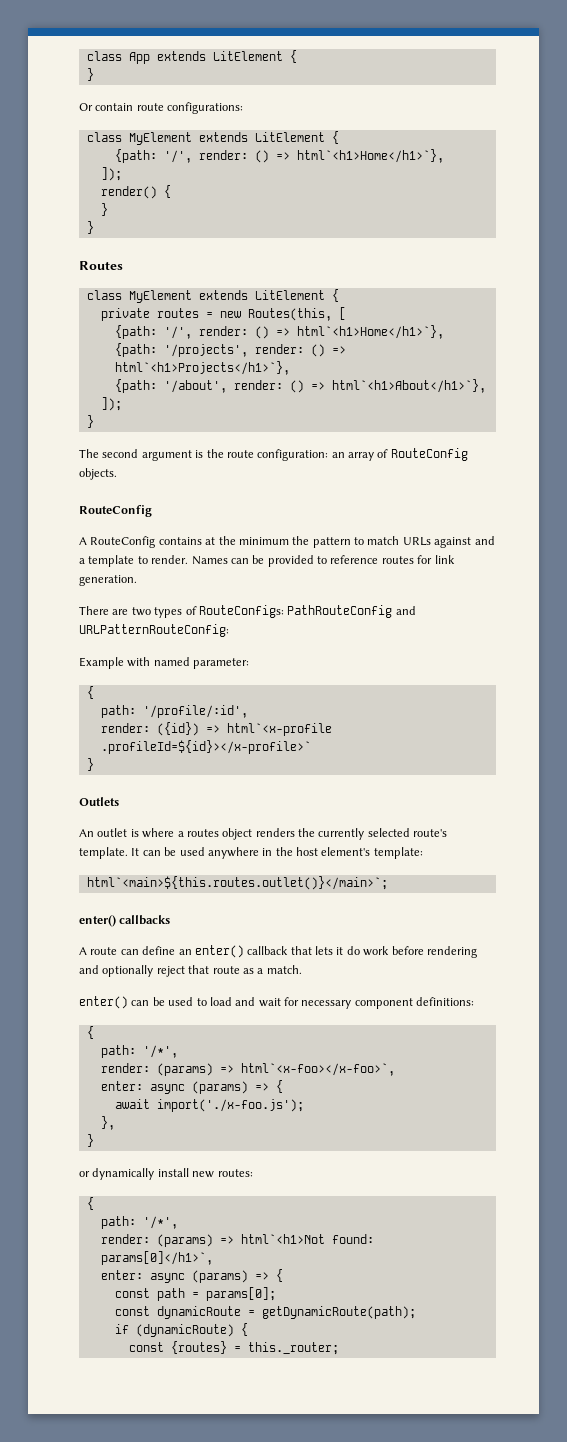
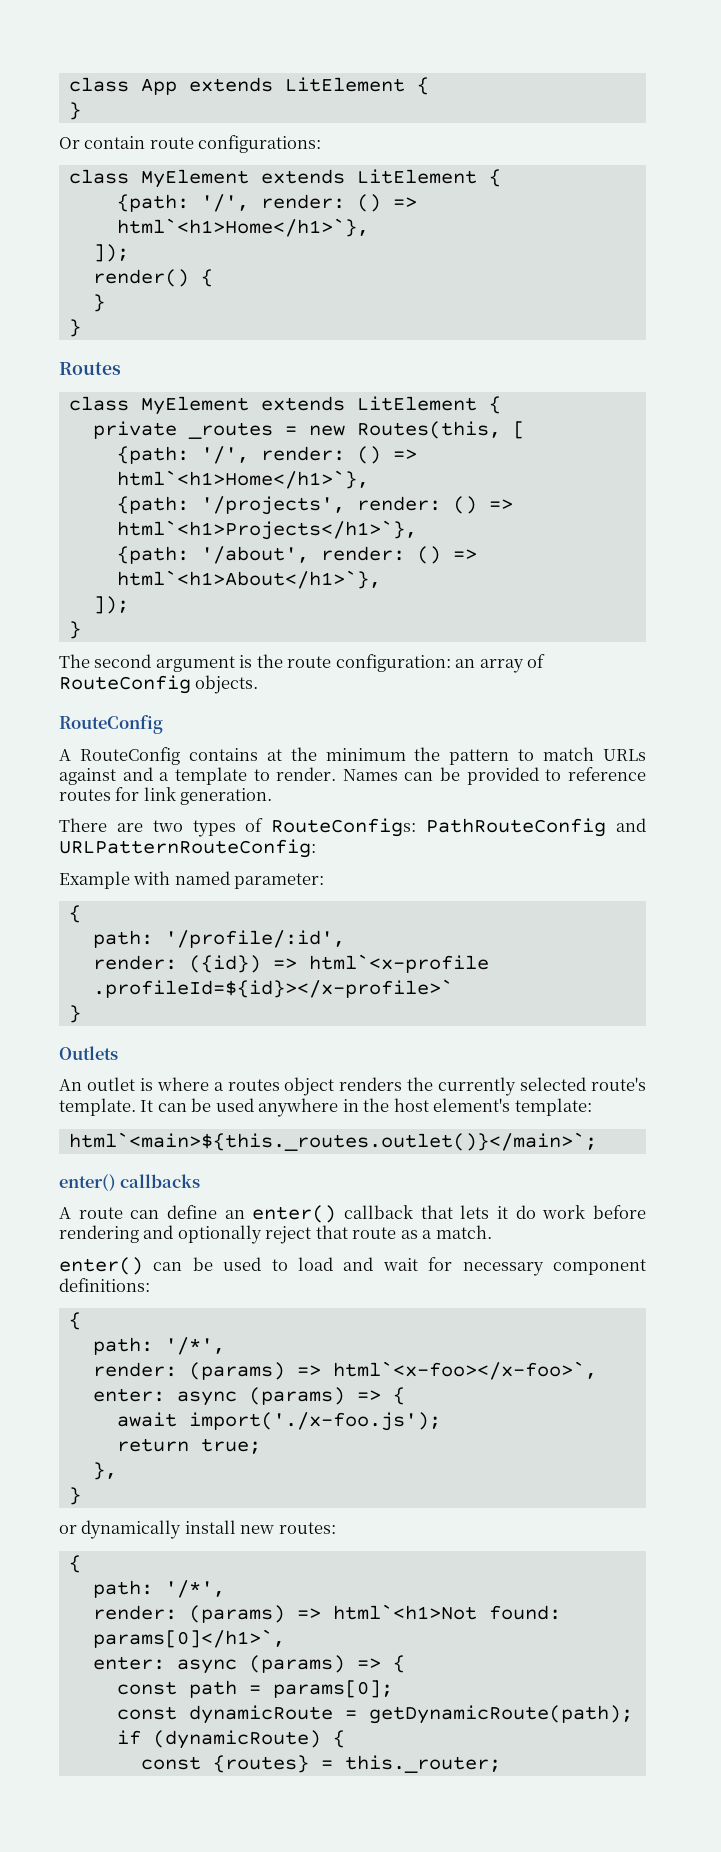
[156,308,199,318] routes -> [187,422,273,439] _routes
[86,876,388,890] html`<main>${this.routes.outlet()}</main>`; -> [68,1132,597,1151] html`<main>${this._routes.outlet()}</main>`;
(304, 1105) none -> [116,1438,261,1454] // return true;

